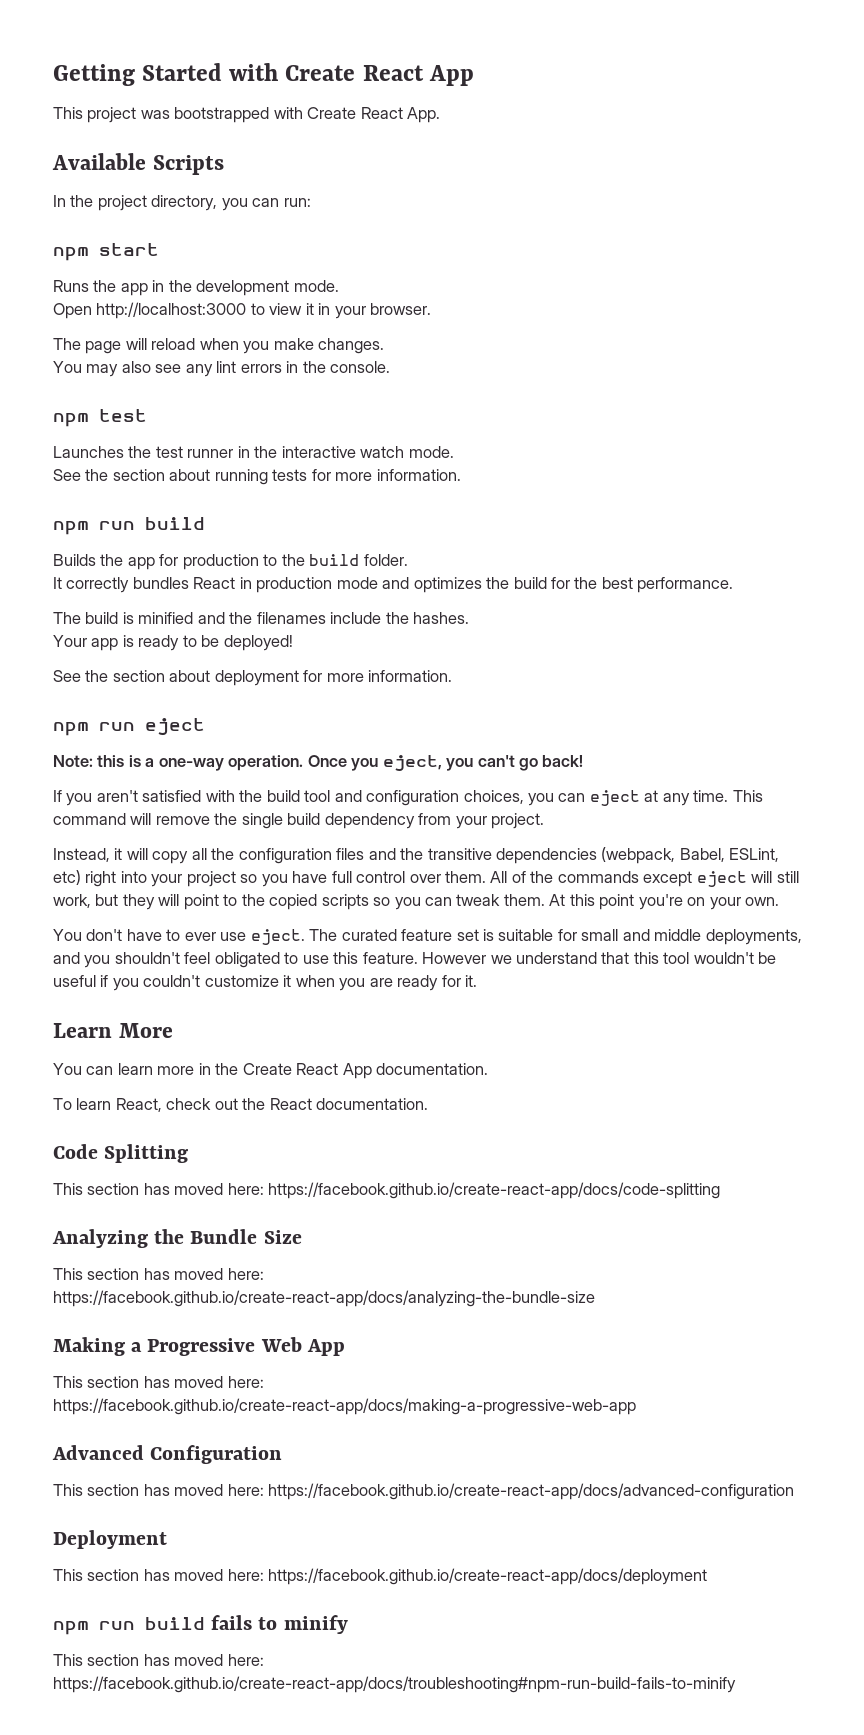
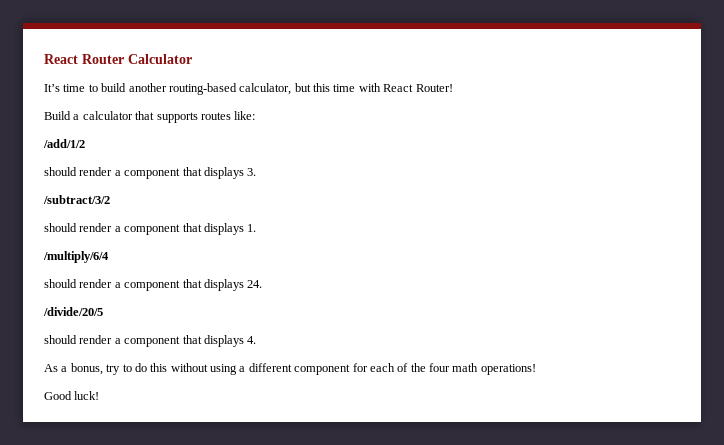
[53,63,474,86] [53,107,441,123] [52,153,224,175] [53,195,311,211] [53,243,159,261] [53,280,339,296] [53,302,432,319] [53,338,385,354] [53,361,391,377] [53,409,147,427] [53,446,454,458] [53,469,461,485] [53,517,205,535] [53,554,408,570] [53,577,734,593] [53,612,470,624] [53,635,293,651] [53,670,453,686] [53,718,205,736] [53,755,584,771] [53,790,763,806] [53,813,545,829] [53,847,780,864] [53,870,799,887] [53,894,780,910] [53,929,802,945] [53,952,777,968] [53,975,478,991] [53,1023,173,1038] [53,1063,489,1079] [53,1098,429,1112] [53,1144,189,1163] [53,1182,721,1199] [52,1229,302,1248] [53,1268,264,1280] [53,1290,595,1307] [53,1337,345,1356] [53,1376,264,1388] [53,1398,636,1415] [52,1445,283,1464] [53,1483,795,1500] [53,1530,167,1549] [53,1568,708,1585] [53,1615,348,1635] [53,1654,264,1666] [53,1676,736,1693] Getting Started with Create React App // This project was bootstrapped with Create React App. // Available Scripts // In the project directory, you can run: // npm start // Runs the app in the development mode. // Open http://localhost:3000 to view it in your browser. // The page will reload when you make changes. // You may also see any lint errors in the console. // npm test // Launches the test runner in the interactive watch mode. // See the section about running tests for more information. // npm run build // Builds the app for production to the build folder. // It correctly bundles React in production mode and optimizes the build for the best performance. // The build is minified and the filenames include the hashes. // Your app is ready to be deployed! // See the section about deployment for more information. // npm run eject // Note: this is a one-way operation. Once you eject, you can't go back! // If you aren't satisfied with the build tool and configuration choices, you can eject at any time. This command will remove the single build dependency from your project. // Instead, it will copy all the configuration files and the transitive dependencies (webpack, Babel, ESLint, etc) right into your project so you have full control over them. All of the commands except eject will still work, but they will point to the copied scripts so you can tweak them. At this point you're on your own. // You don't have to ever use eject. The curated feature set is suitable for small and middle deployments, and you shouldn't feel obligated to use this feature. However we understand that this tool wouldn't be useful if you couldn't customize it when you are ready for it. // Learn More // You can learn more in the Create React App documentation. // To learn React, check out the React documentation. // Code Splitting // This section has moved here: https://facebook.github.io/create-react-app/docs/code-splitting // Analyzing the Bundle Size // This section has moved here: https://facebook.github.io/create-react-app/docs/analyzing-the-bundle-size // Making a Progressive Web App // This section has moved here: https://facebook.github.io/create-react-app/docs/making-a-progressive-web-app // Advanced Configuration // This section has moved here: https://facebook.github.io/create-react-app/docs/advanced-configuration // Deployment // This section has moved here: https://facebook.github.io/create-react-app/docs/deployment // npm run build fails to minify // This section has moved here: https://facebook.github.io/create-react-app/docs/troubleshooting#npm-run-build-fails-to-minify -> [44,54,192,64] [44,83,453,95] [44,111,256,123] [43,139,85,148] [44,167,257,179] [43,195,110,204] [44,223,257,235] [43,251,109,263] [44,279,263,291] [43,307,103,316] [44,335,257,347] [44,363,536,375] [44,391,100,400] React Router Calculator // It’s time to build another routing-based calculator, but this time with React Router! // Build a calculator that supports routes like: // /add/1/2 // should render a component that displays 3. // /subtract/3/2 // should render a component that displays 1. // /multiply/6/4 // should render a component that displays 24. // /divide/20/5 // should render a component that displays 4. // As a bonus, try to do this without using a different component for each of the four math operations! // Good luck!

